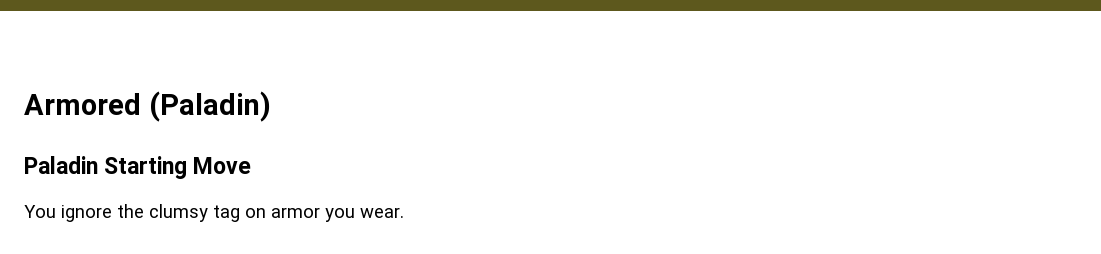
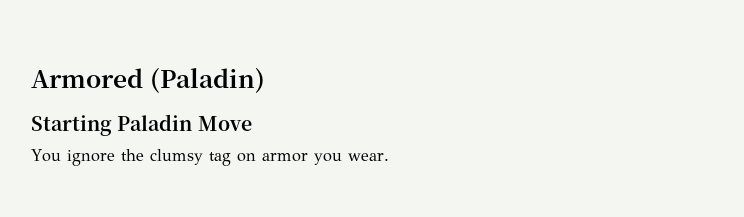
[24,156,188,179] Paladin Starting -> [31,114,193,136] Starting Paladin

